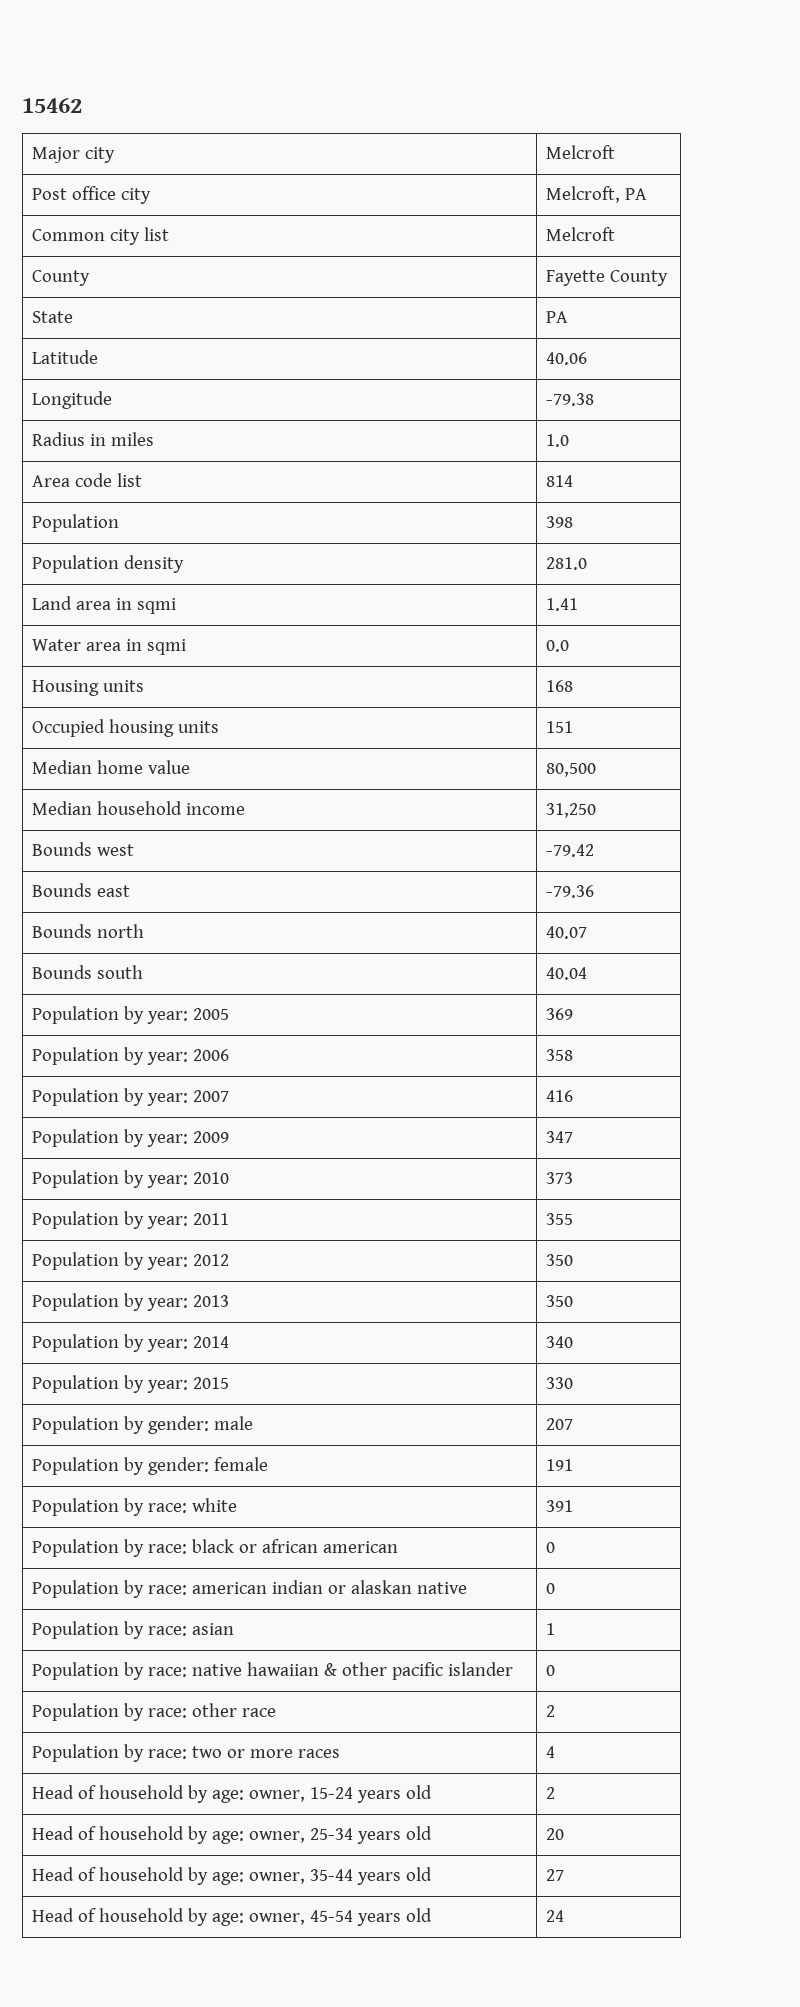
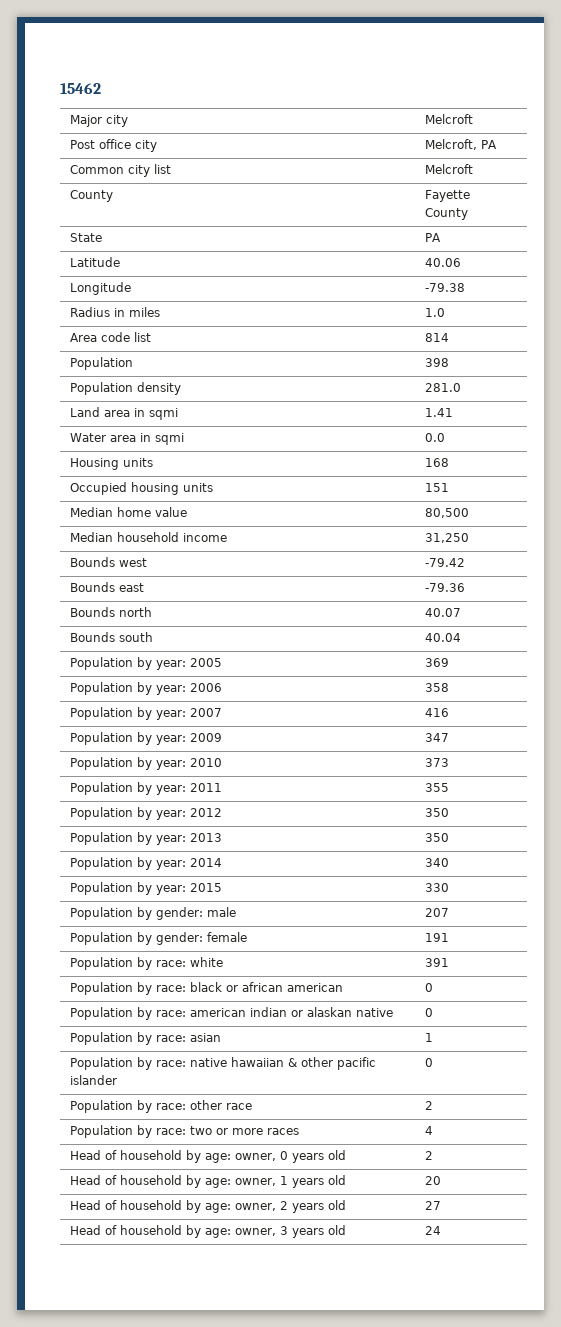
[310,1787,354,1799] 15-24 -> [280,1151,289,1160] 0
[310,1828,354,1840] 25-34 -> [280,1176,289,1185] 1
[310,1869,354,1881] 35-44 -> [280,1201,289,1210] 2
[310,1910,354,1922] 45-54 -> [280,1226,289,1235] 3

